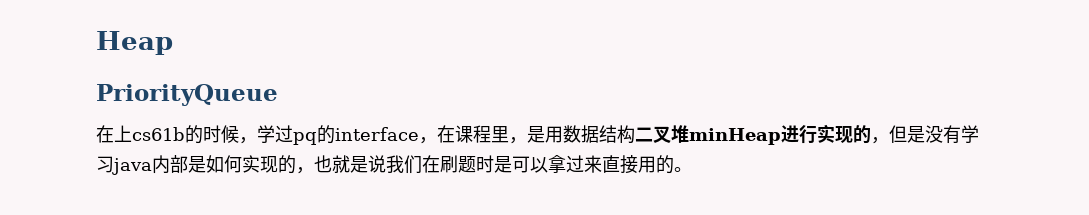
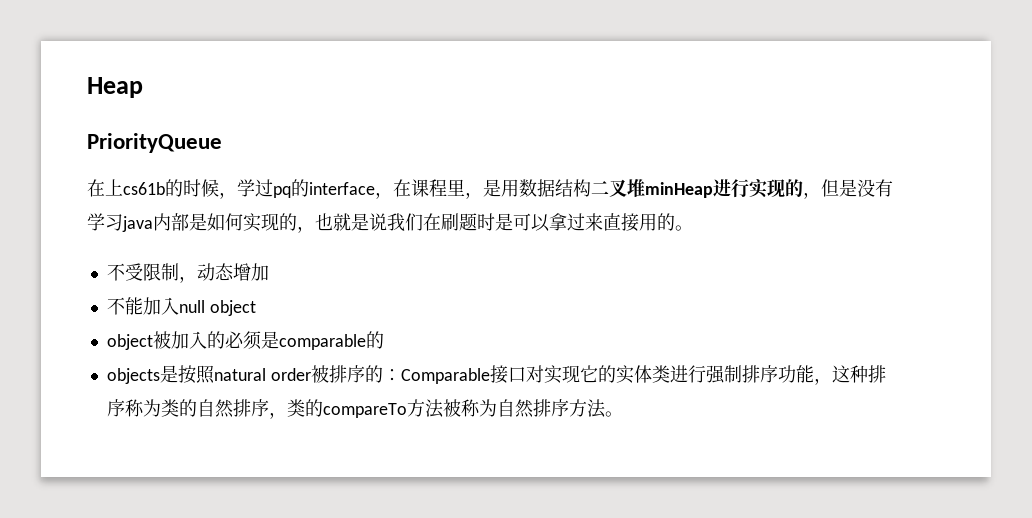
(692, 169) none -> [106,263,269,283] [106,297,256,316] [106,331,384,350] [106,365,886,385] [106,399,623,419] // 不受限制，动态增加 // 不能加入null object // object被加入的必须是comparable的 // objects是按照natural order被排序的：Comparable接口对实现它的实体类进行强制排序功能，这种排序称为类的自然排序，类的compareTo方法被称为自然排序方法。

